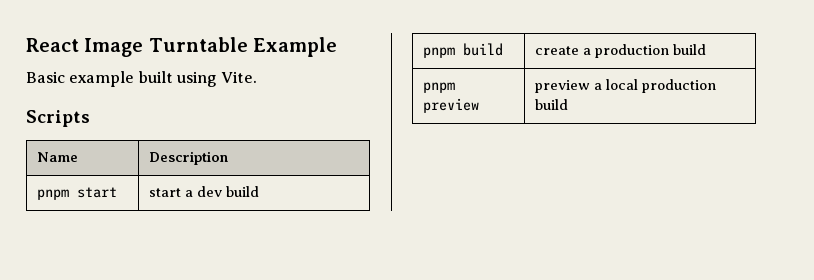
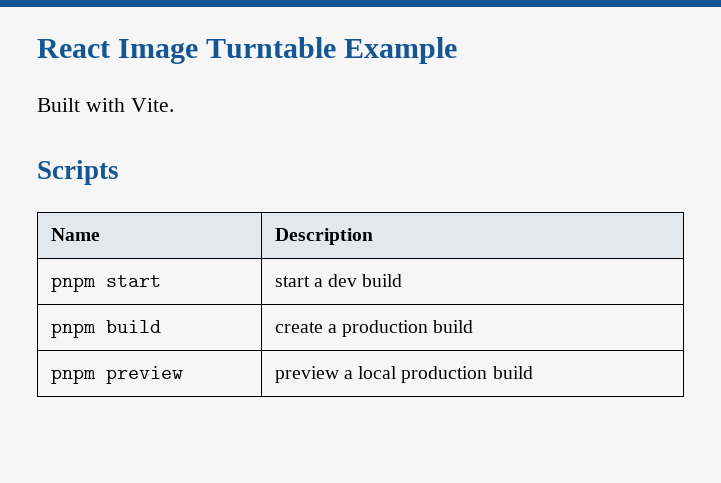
[26,71,217,87] Basic example built using -> [37,98,125,112] Built with

